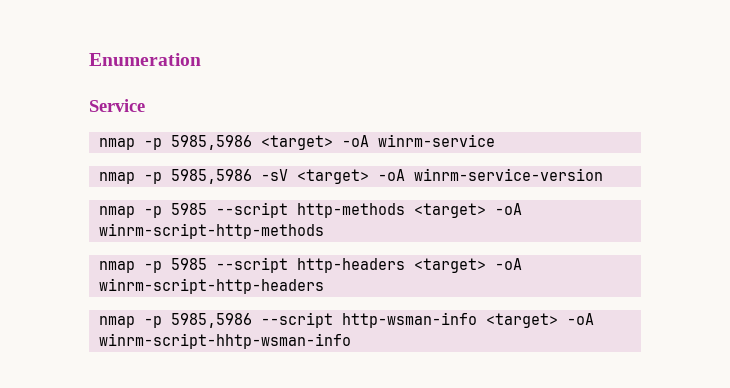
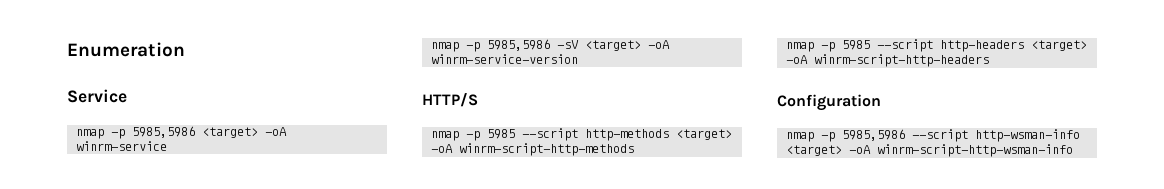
(604, 174) none -> [422,93,478,107] // HTTP/S
(325, 286) none -> [777,94,881,111] // Configuration
[99,333,352,349] winrm-script-hhtp-wsman-info -> [877,144,1073,157] winrm-script-http-wsman-info

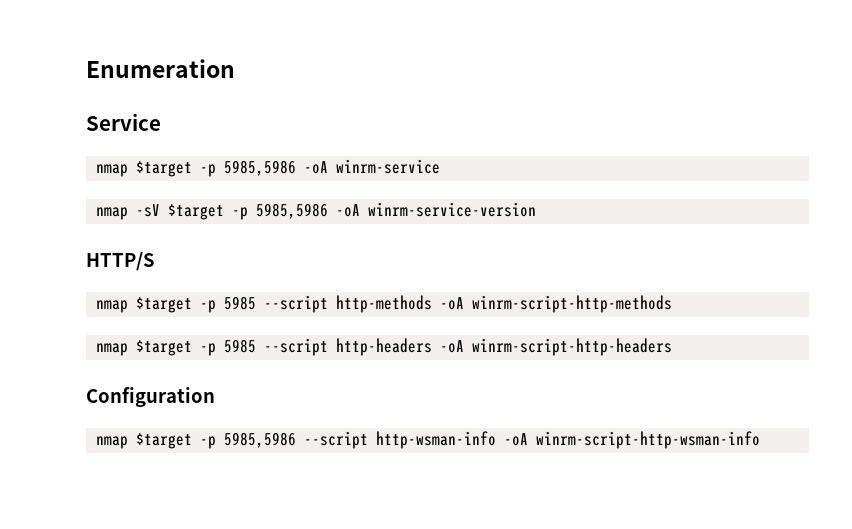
[111,126,258,139] -p 5985,5986 <target> -> [135,160,296,177] $target -p 5985,5986
[466,39,641,52] -p 5985,5986 -sV <target> -> [135,203,328,220] -sV $target -p 5985,5986
(459, 136) none -> [135,297,192,313] $target
[676,129,732,140] <target> -> (432, 304) none
(814, 47) none -> [135,340,192,356] $target
[1031,40,1087,51] <target> -> (432, 347) none
(814, 137) none -> [135,433,192,449] $target
[786,145,842,156] <target> -> (496, 440) none

